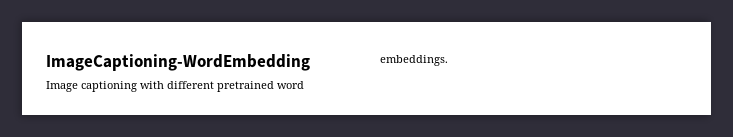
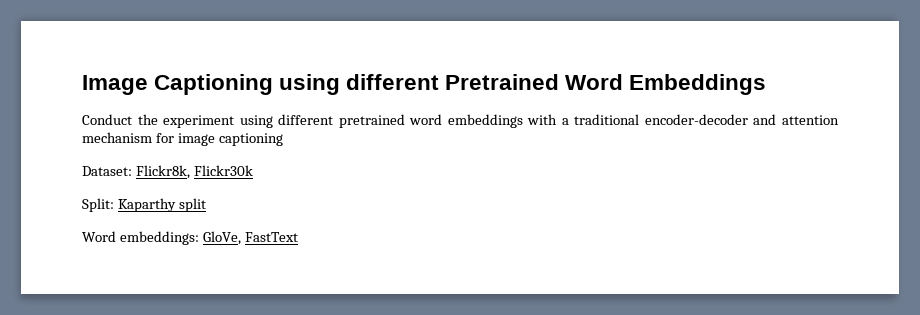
[46,54,310,71] [46,81,304,92] [380,55,448,66] ImageCaptioning-WordEmbedding // Image captioning with different pretrained word embeddings. -> [82,74,767,95] [82,114,840,128] [82,132,283,146] [82,165,253,179] [82,198,206,212] [82,231,298,245] Image Captioning using different Pretrained Word Embeddings // Conduct the experiment using different pretrained word embeddings with a traditional encoder-decoder and attention mechanism for image captioning // Dataset: Flickr8k, Flickr30k // Split: Kaparthy split // Word embeddings: GloVe, FastText

